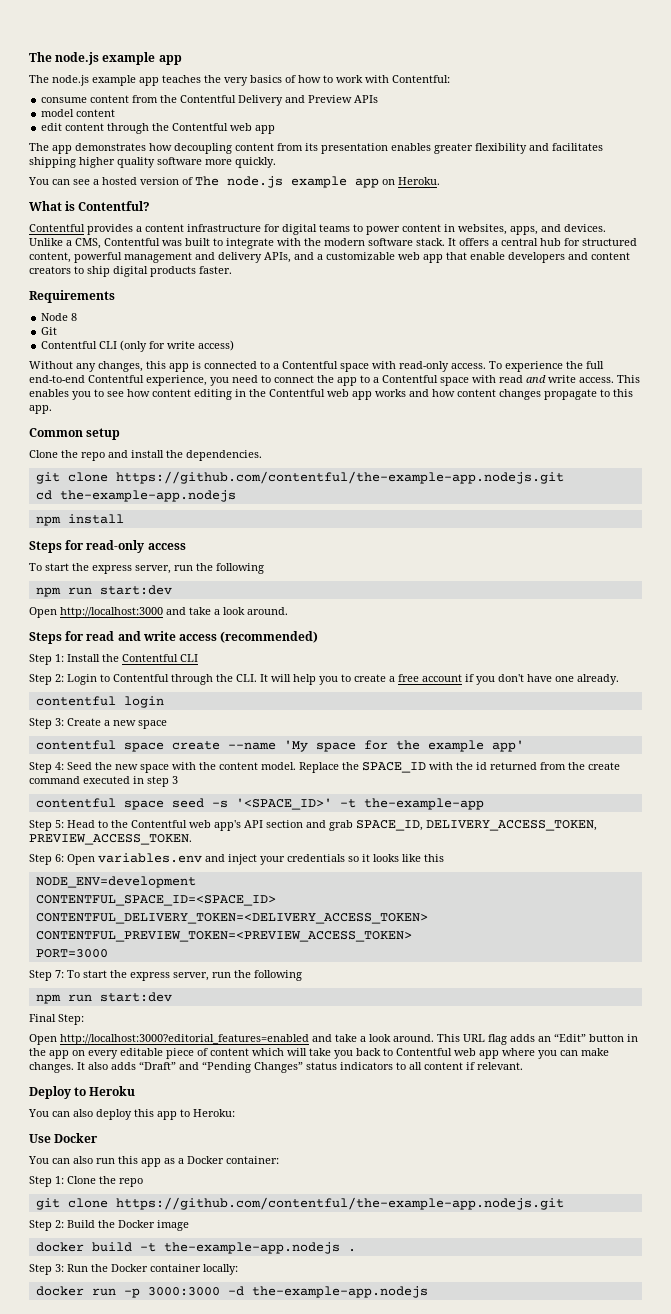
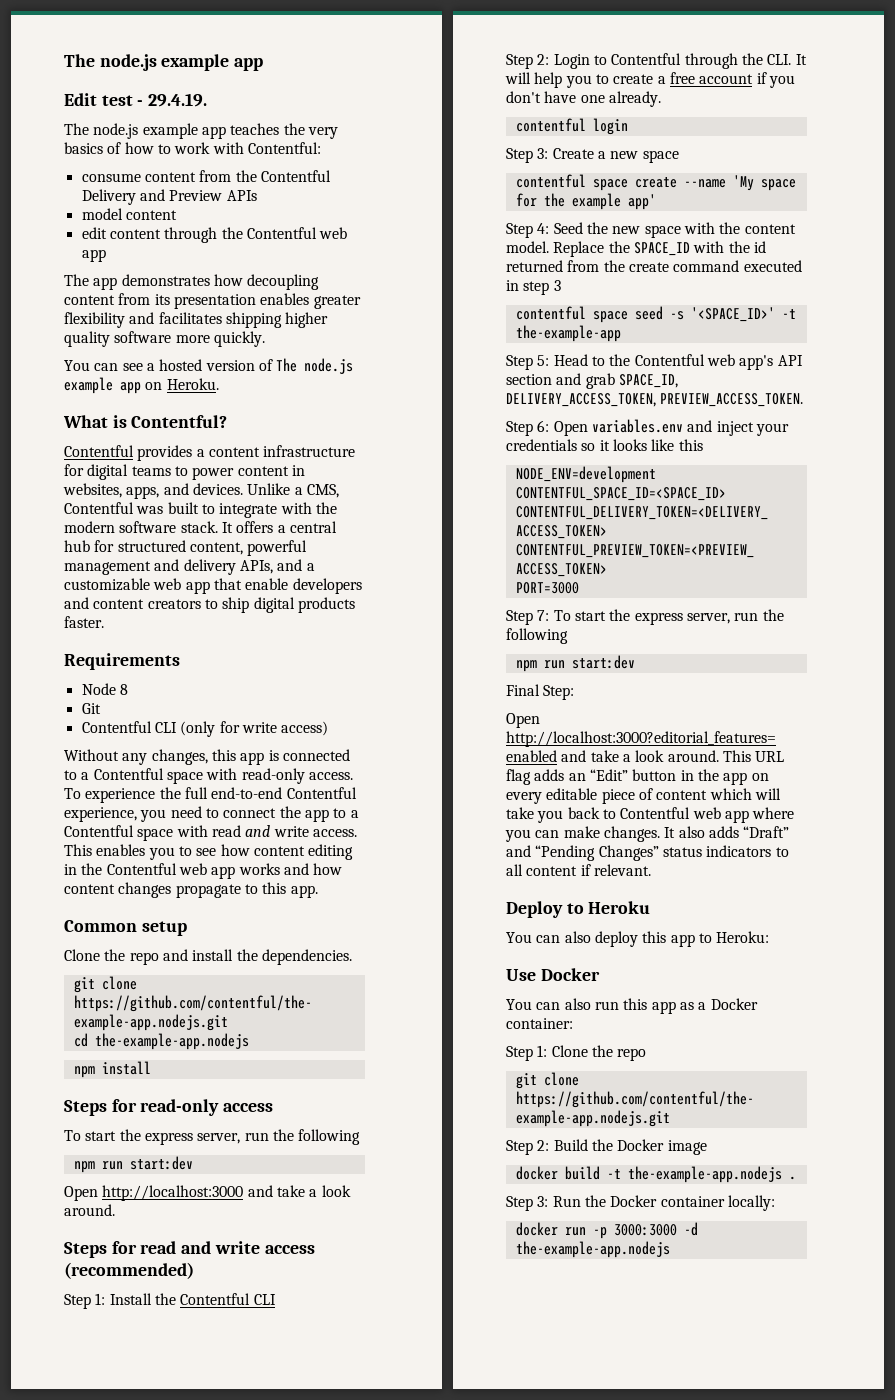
[29,52,182,65] The node.js example app -> [64,54,264,71] [64,93,208,107] The node.js example app // Edit test - 29.4.19.

